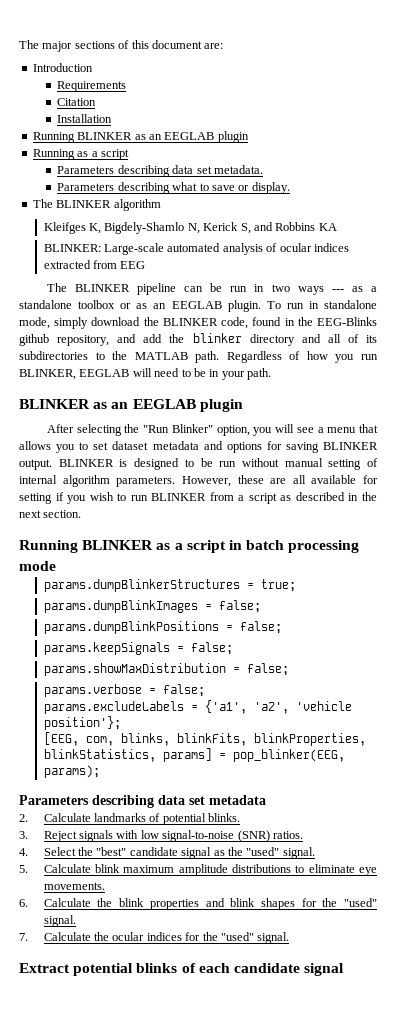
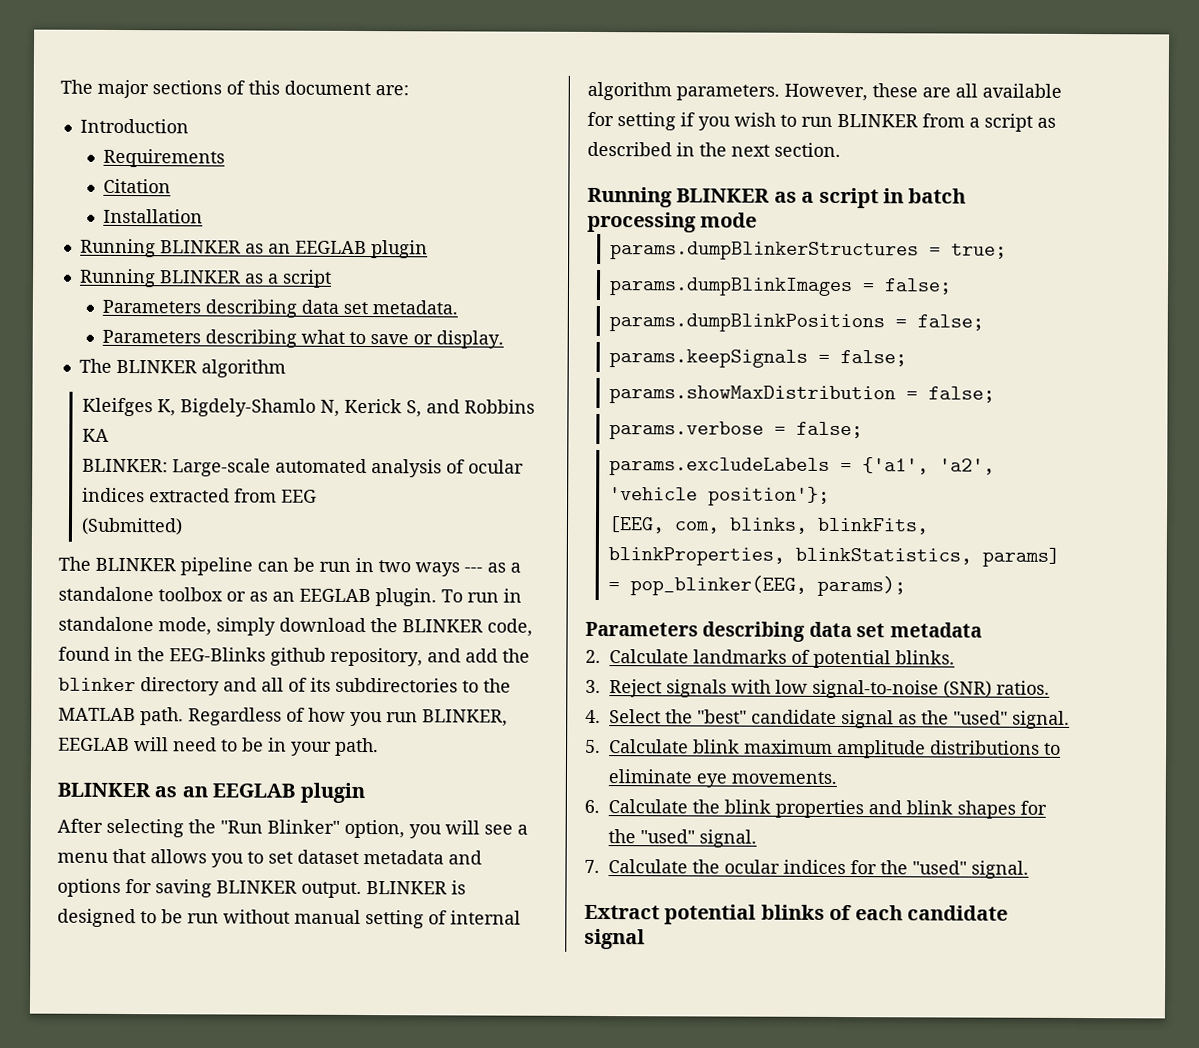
(75, 154) none -> [159,270,241,284] BLINKER
(146, 265) none -> [80,517,183,536] // (Submitted)

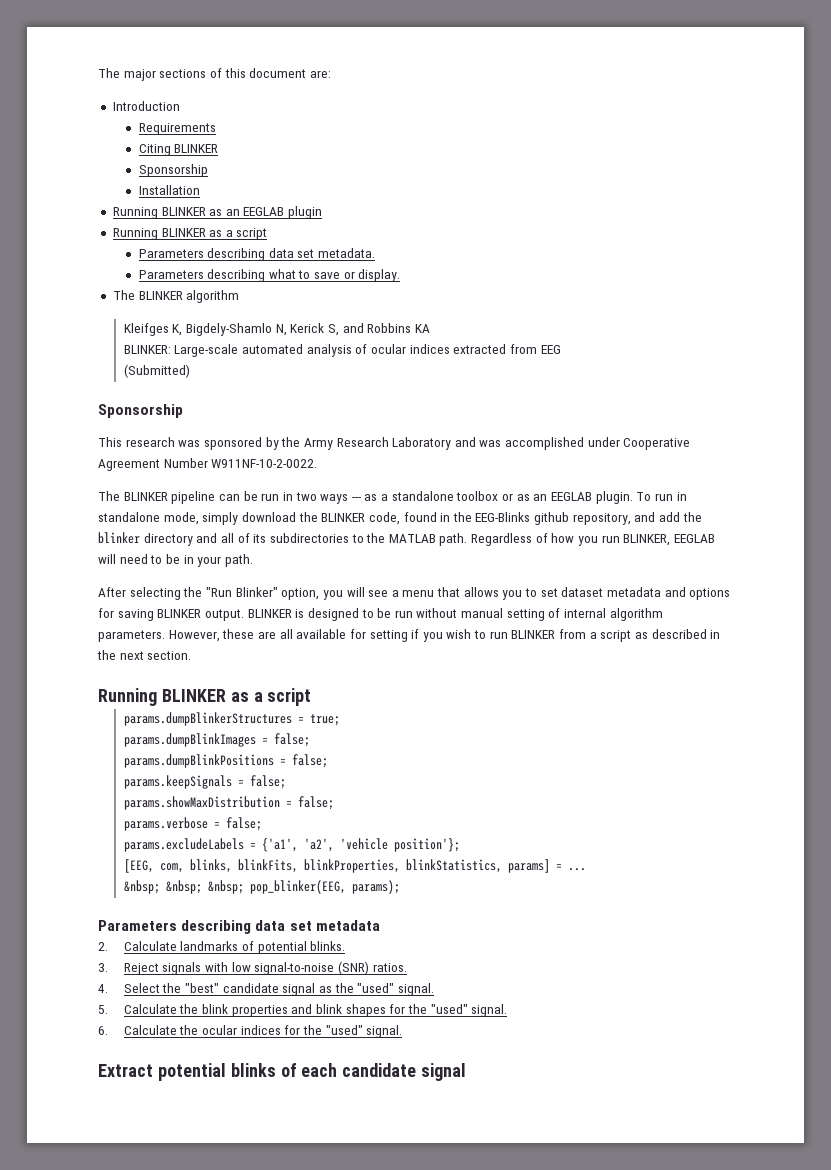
[102,178,171,194] Citation -> [138,144,219,156] [138,164,208,177] Citing BLINKER // Sponsorship
(183, 526) none -> [98,404,183,418] [98,437,691,450] [98,458,318,471] // Sponsorship // This research was sponsored by the Army Research Laboratory and was accomplished under Cooperative Agreement Number W911NF-10-2-0022.
[57,782,365,804] // BLINKER as an EEGLAB plugin -> (253, 560) none
[883,188,967,204] [587,211,758,233] in batch processing mode -> (312, 697) none
(620, 586) none -> [567,868,586,871] [123,880,244,894] ... // &nbsp; &nbsp; &nbsp;
[693,739,1061,759] [608,769,837,788] [584,799,688,814] blink maximum amplitude distributions to eliminate eye movements. // 6. Calculate -> (177, 1009) none
[584,859,600,874] 7. -> [98,1026,108,1035] 6.

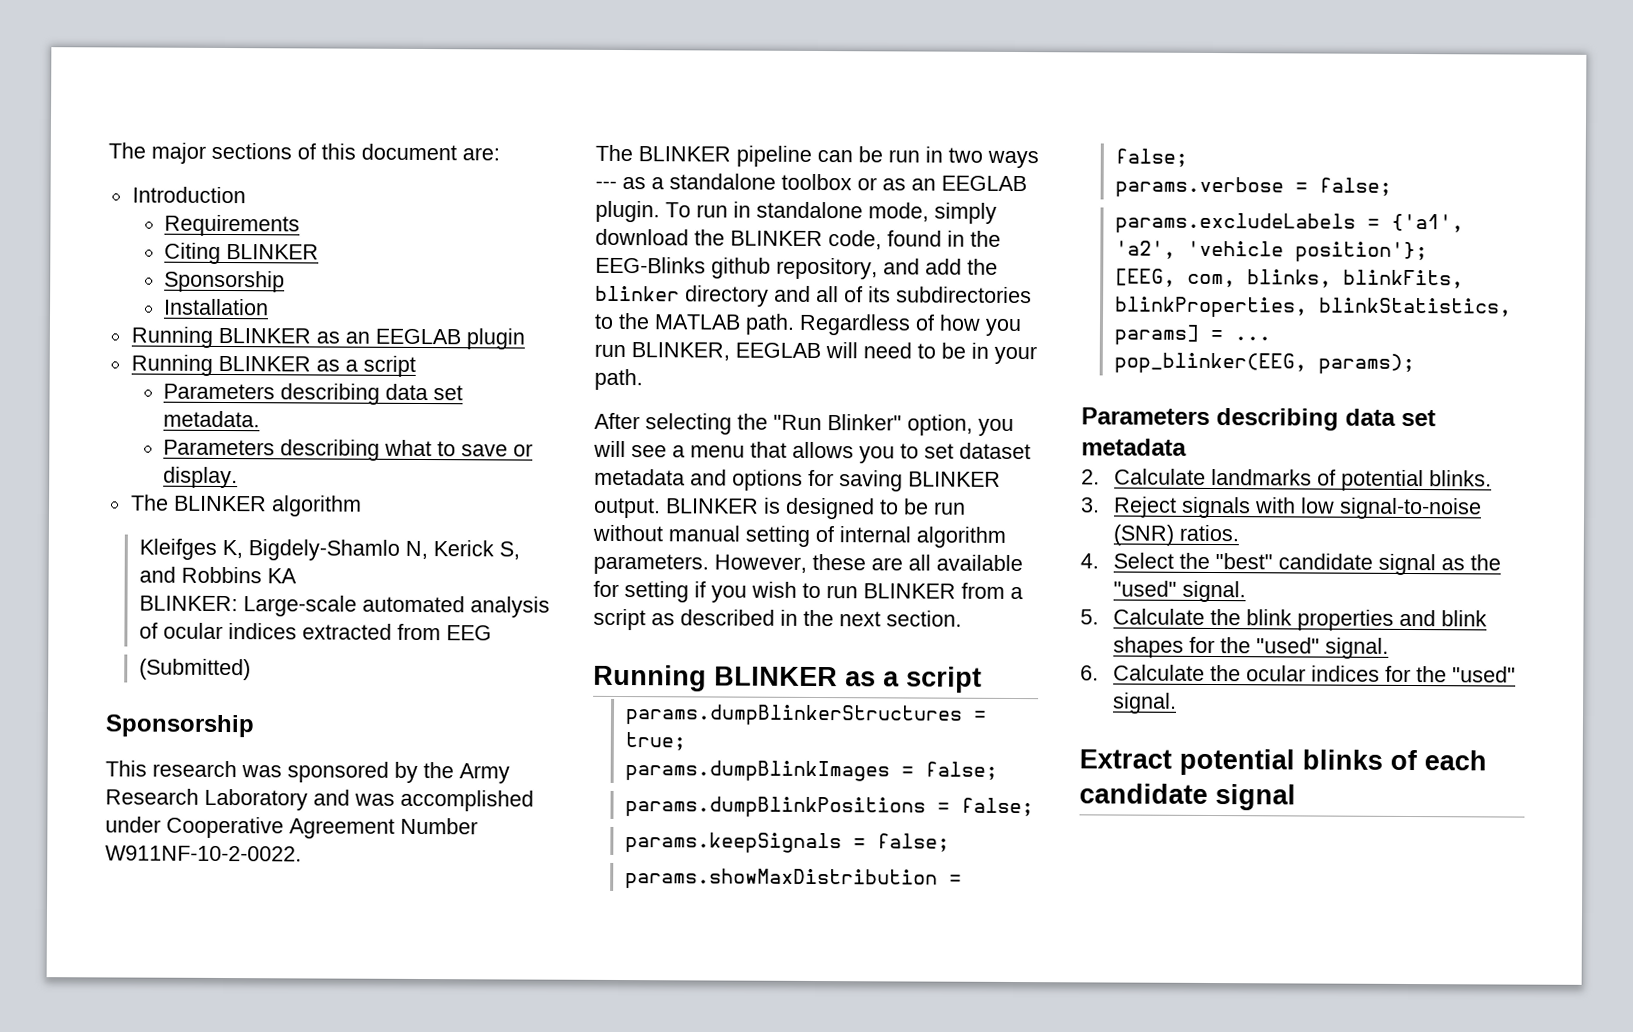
[123,880,244,894] &nbsp; &nbsp; &nbsp; -> (1271, 338) none

